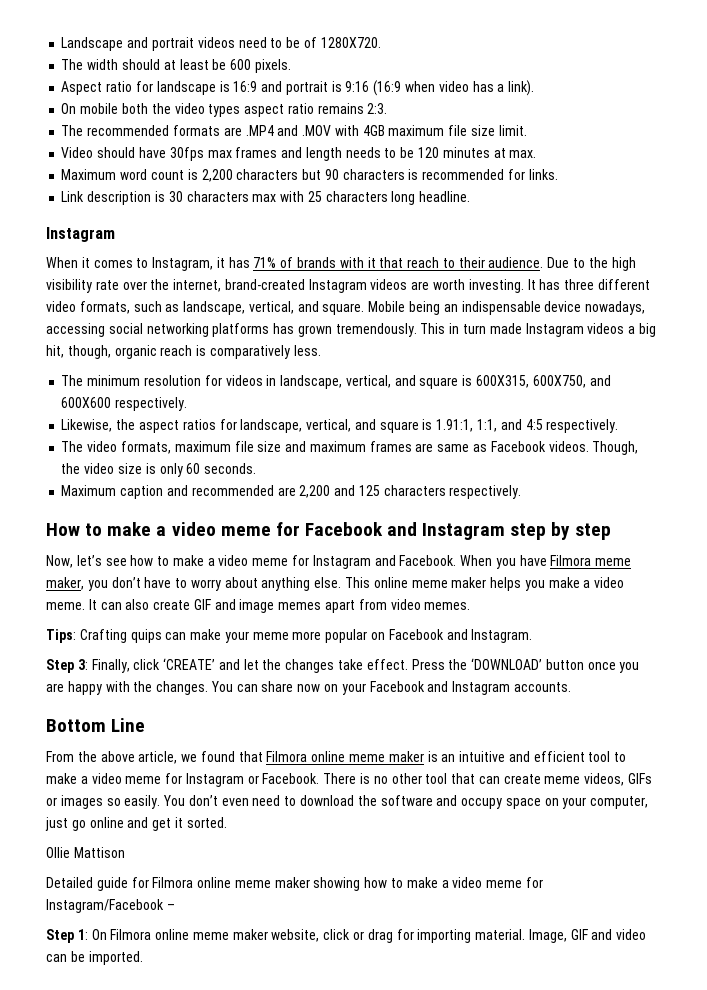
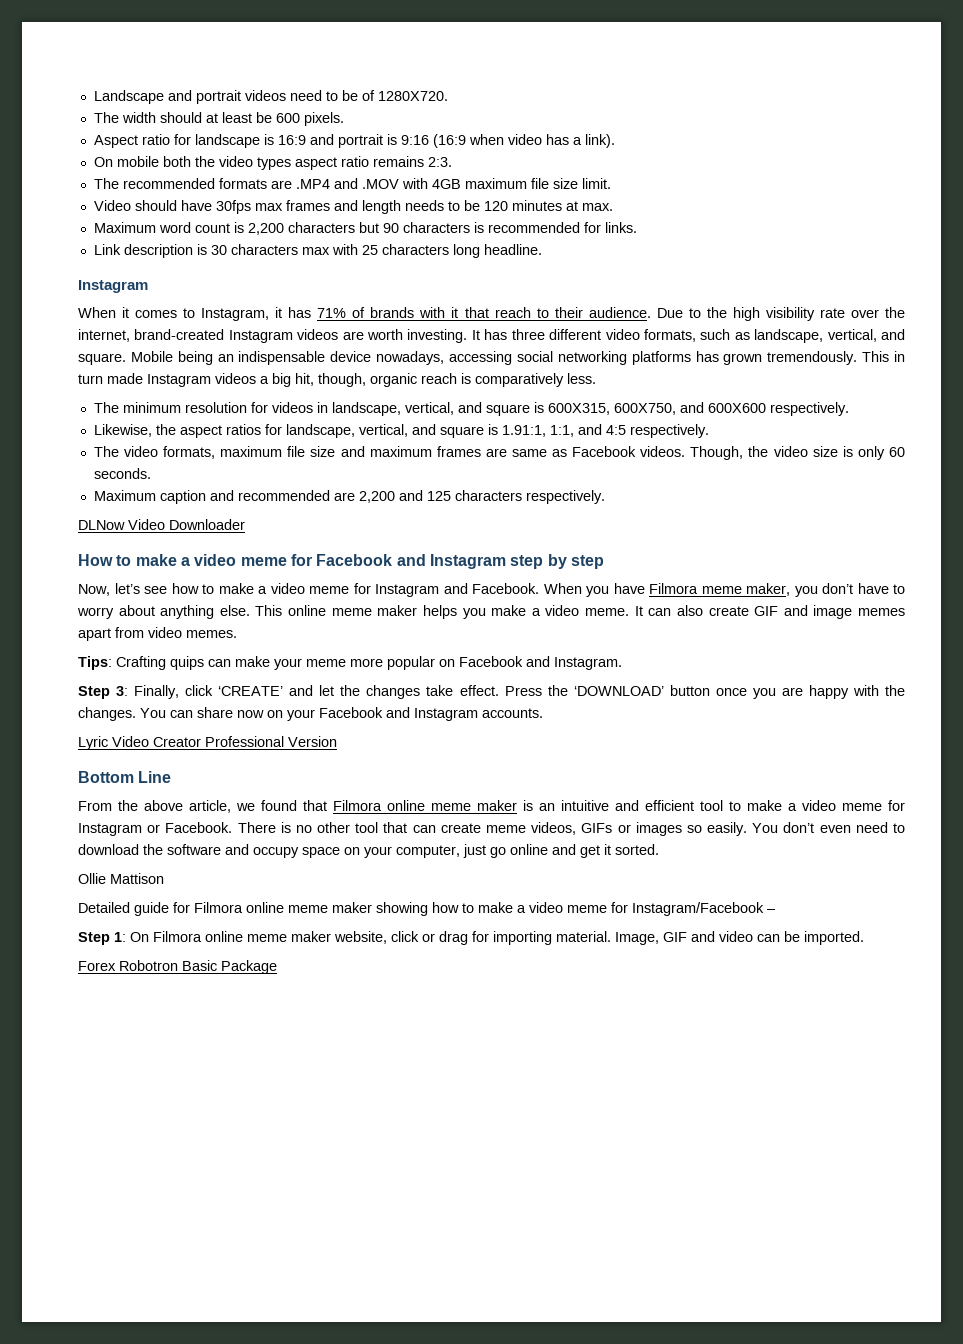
(522, 492) none -> [78,519,245,530] // DLNow Video Downloader
(571, 687) none -> [78,736,337,750] // Lyric Video Creator Professional Version
(143, 958) none -> [78,960,277,974] // Forex Robotron Basic Package

